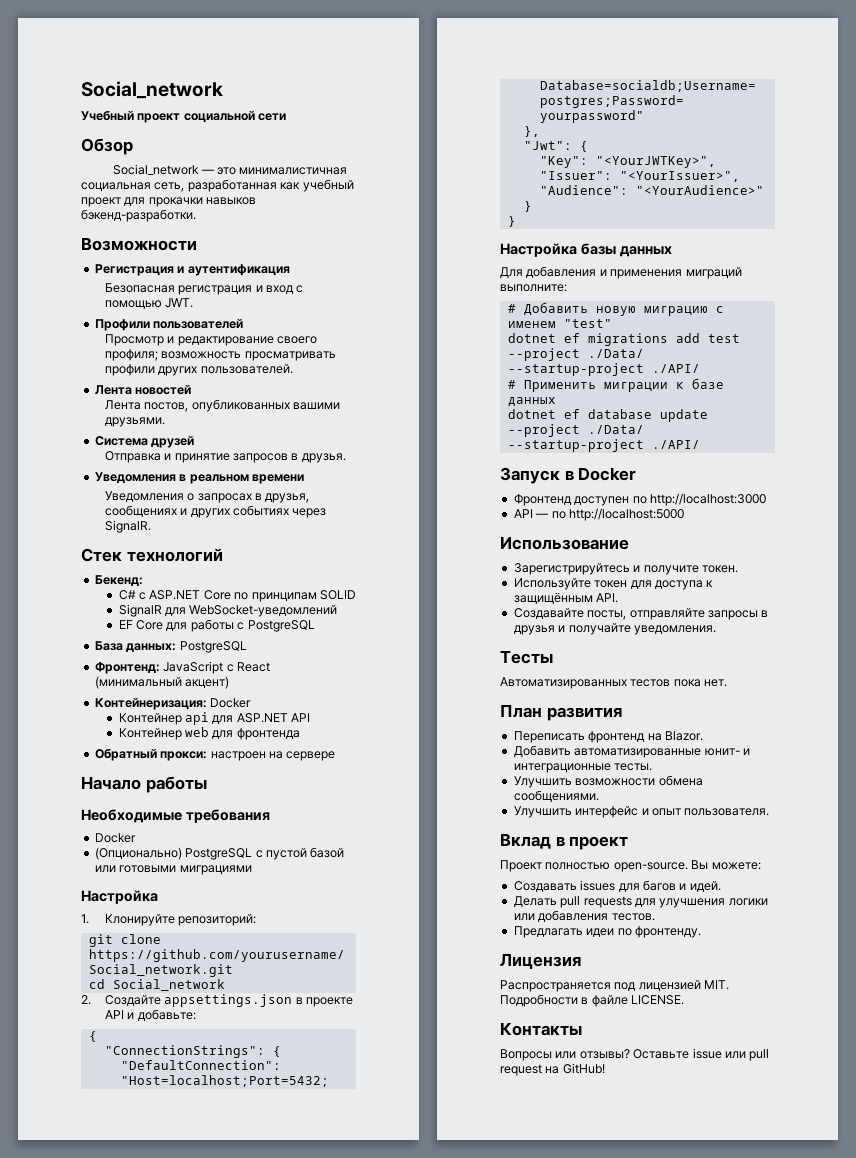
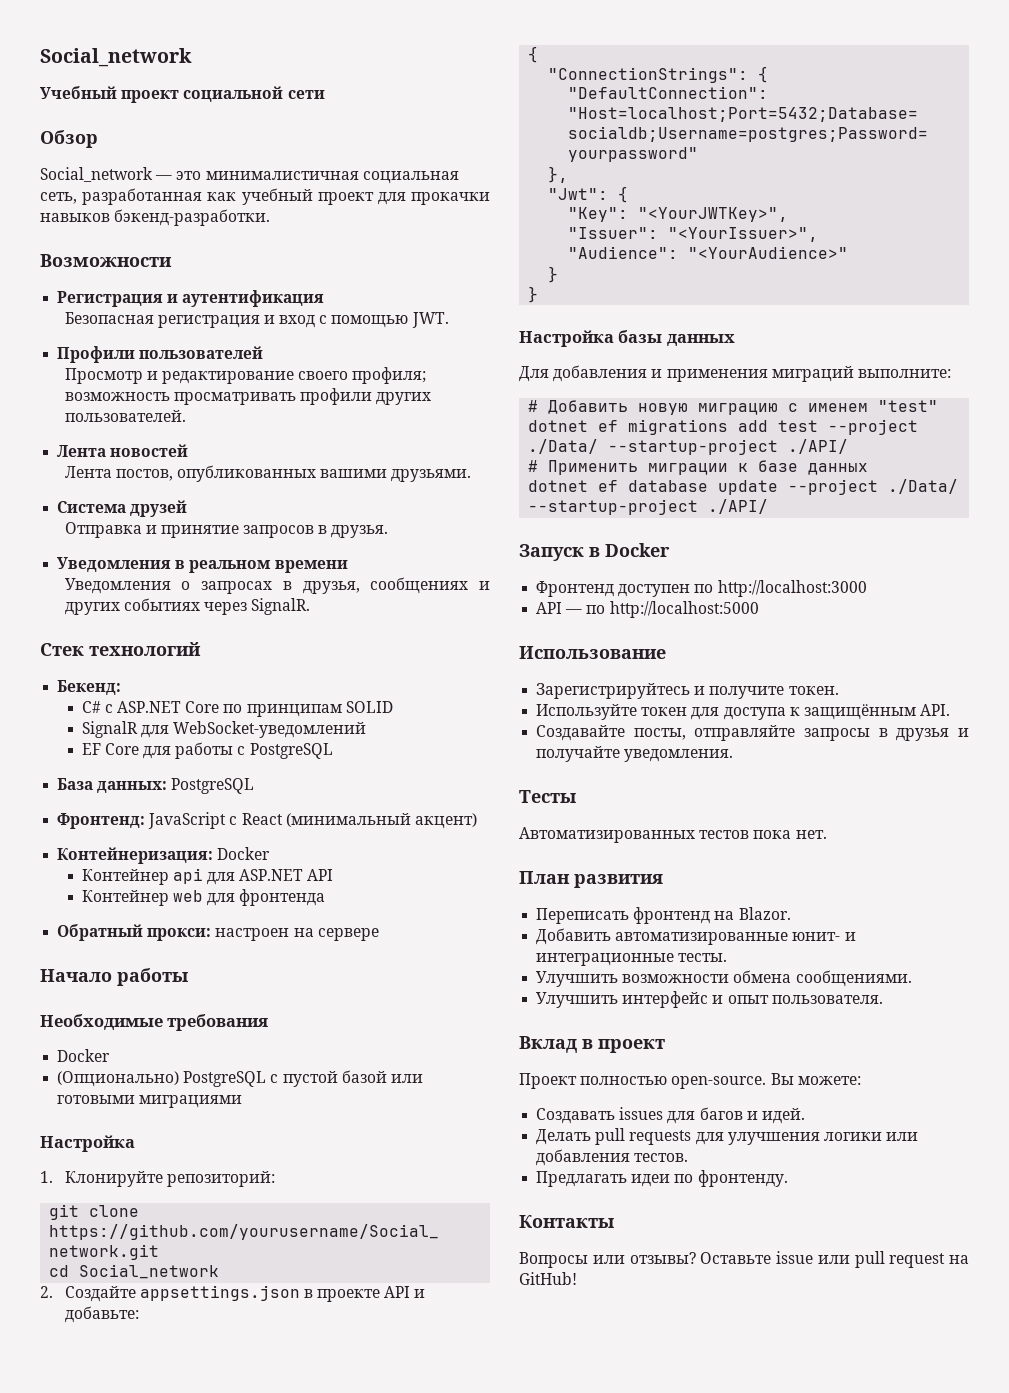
[500,953,581,969] [500,980,730,992] [500,994,685,1007] // Лицензия // Распространяется под лицензией MIT. Подробности в файле LICENSE. -> (788, 1178) none

